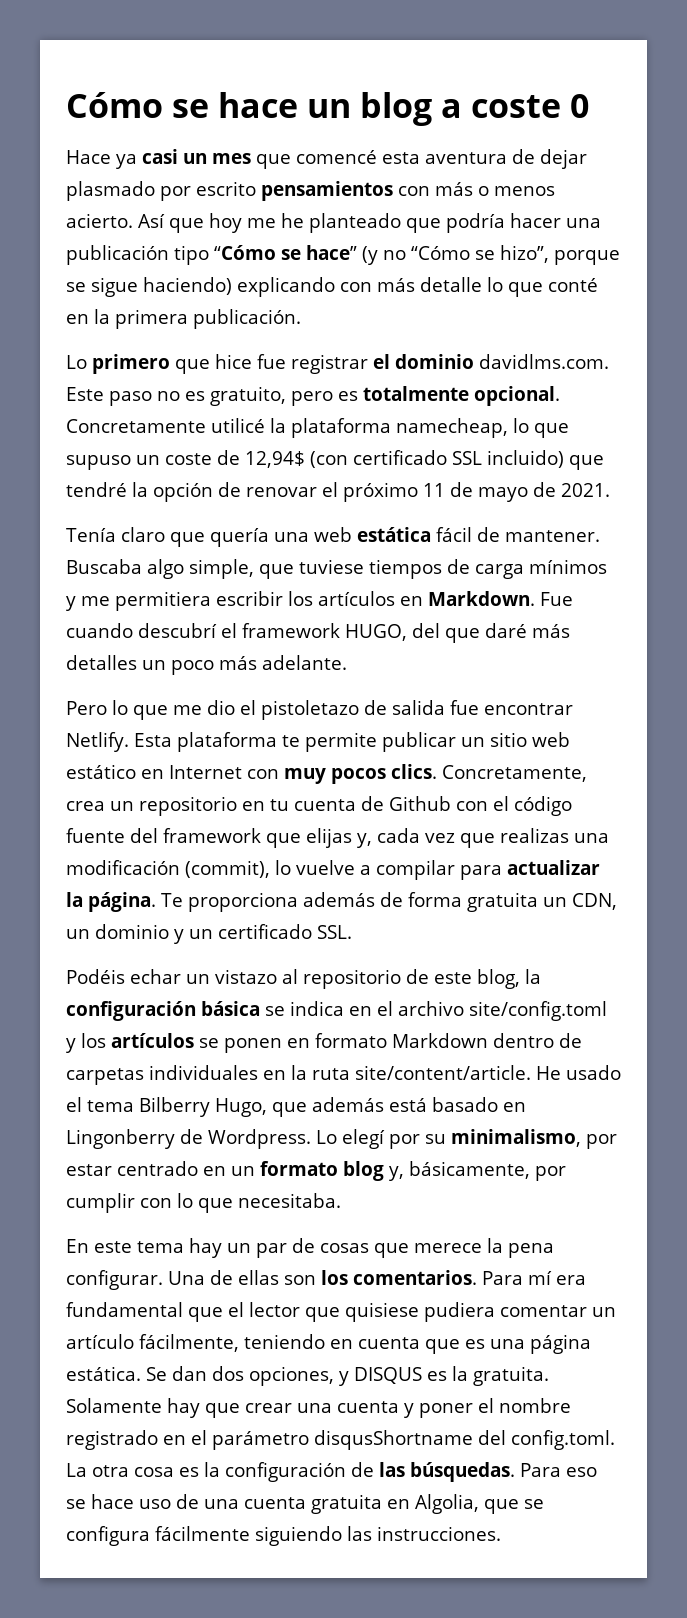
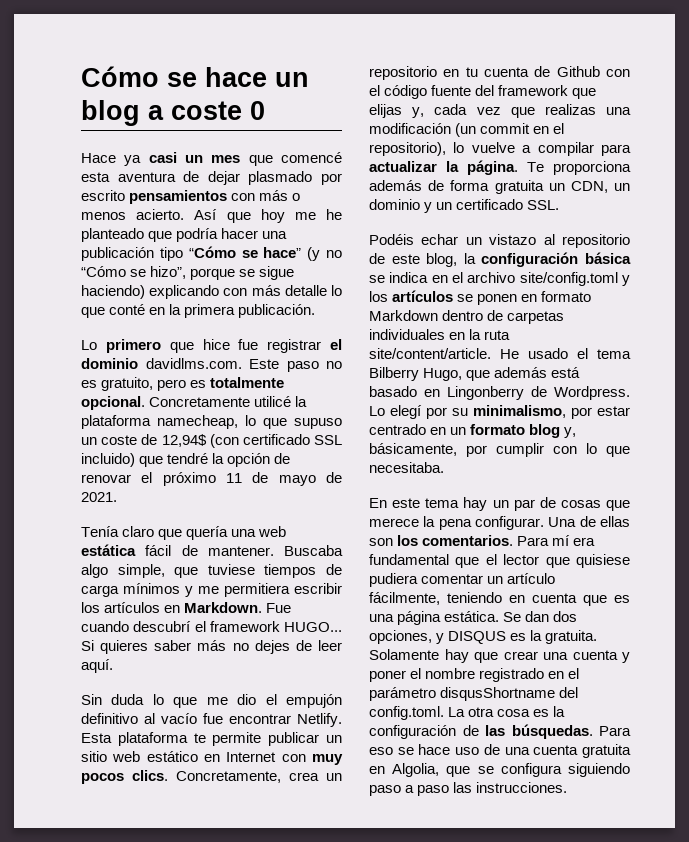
[345,623,570,643] [66,655,347,675] [66,701,107,715] HUGO, del que daré más detalles un poco más adelante. // Pero -> [284,622,342,632] [81,640,342,654] [81,659,113,673] [81,694,145,705] HUGO... Si quieres saber más no dejes de leer aquí. // Sin duda
[261,700,445,720] pistoletazo de salida -> [286,694,343,708] [81,713,197,724] empujón definitivo al vacío
[185,860,270,878] (commit), -> [455,123,565,137] [369,142,446,156] (un commit en el repositorio),
[155,1526,342,1546] fácilmente siguiendo -> [568,763,630,777] [369,785,450,796] siguiendo paso a paso

